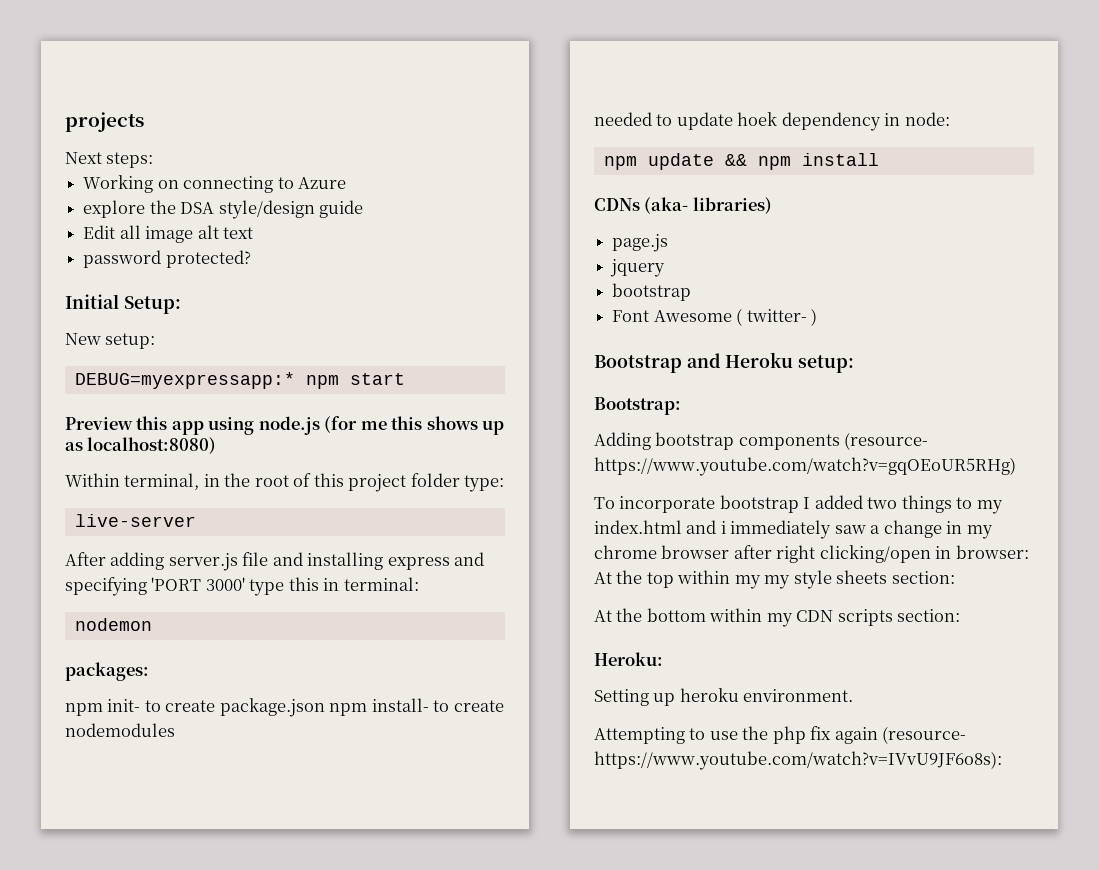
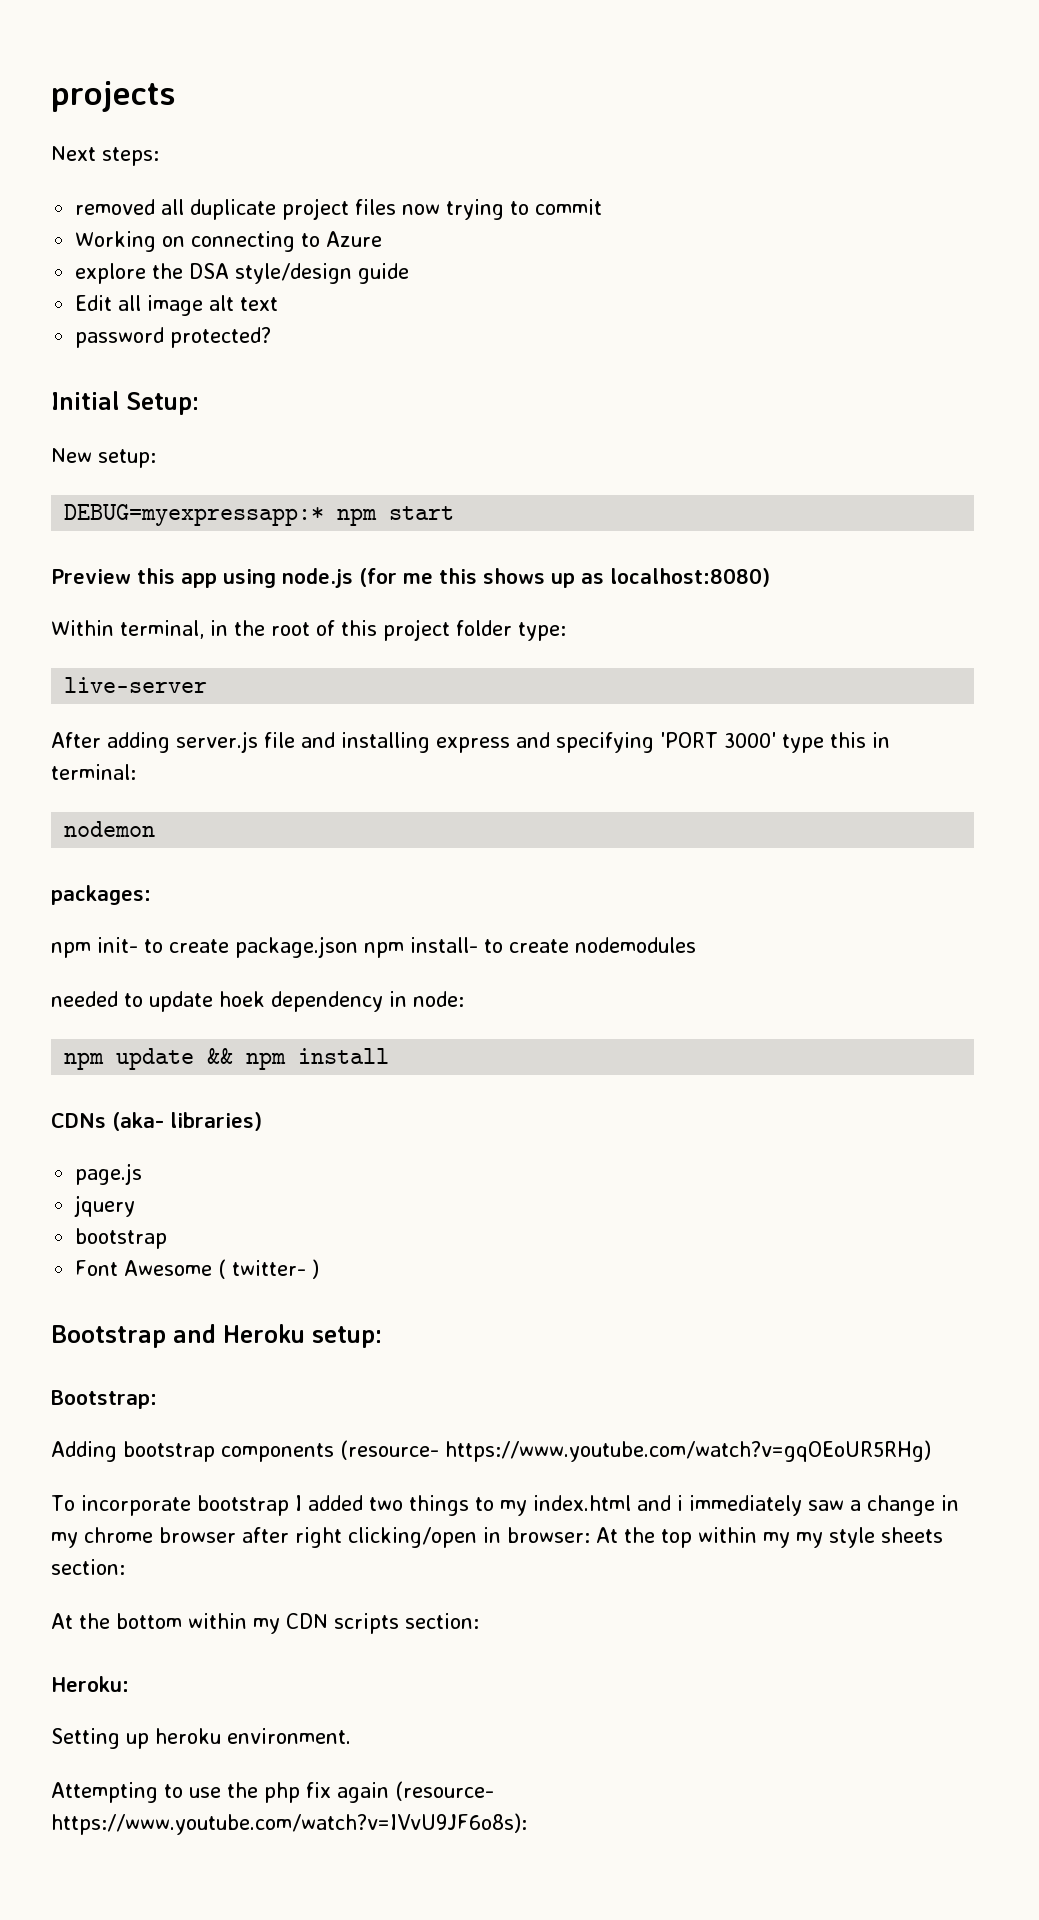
(154, 160) none -> [75,198,603,220] // removed all duplicate project files now trying to commit

